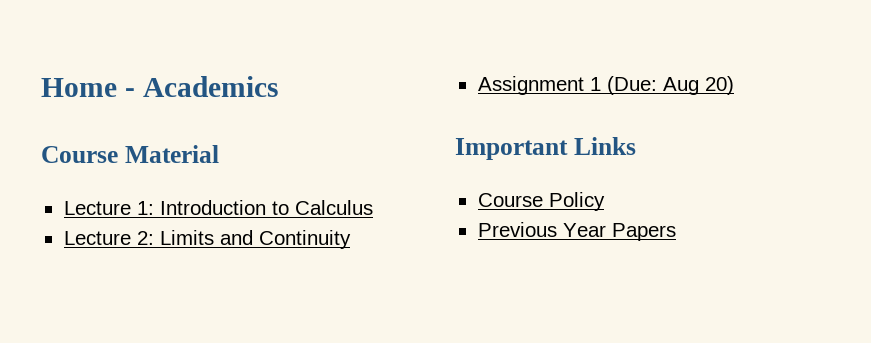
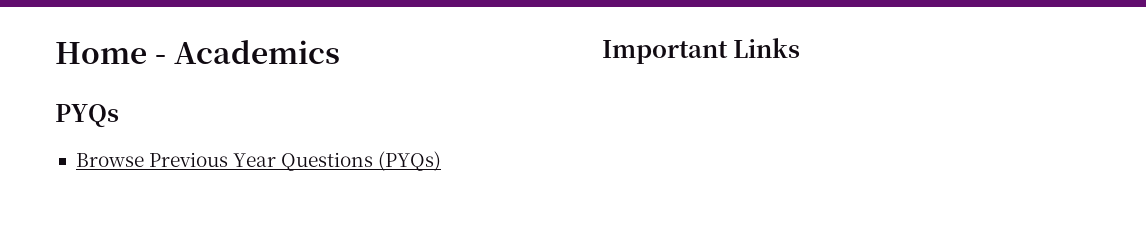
[41,145,219,163] [63,200,373,215] [63,230,351,249] [477,76,734,95] [455,137,636,160] [477,192,605,211] [477,222,676,241] Course Material // Lecture 1: Introduction to Calculus // Lecture 2: Limits and Continuity // Assignment 1 (Due: Aug 20) // Important Links // Course Policy // Previous Year Papers -> [55,104,119,128] [75,151,442,171] [602,38,801,64] PYQs // Browse Previous Year Questions (PYQs) // Important Links

